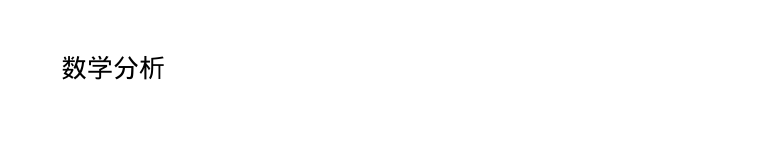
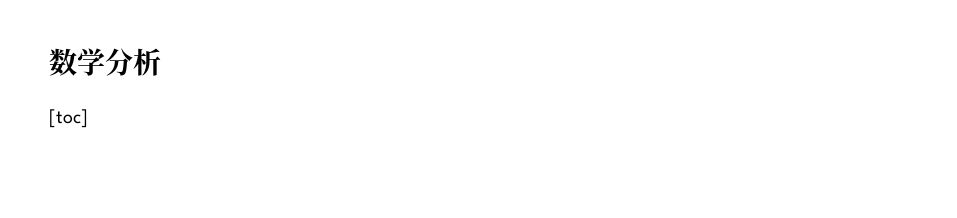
(165, 67) none -> [49,109,88,128] // [toc]

